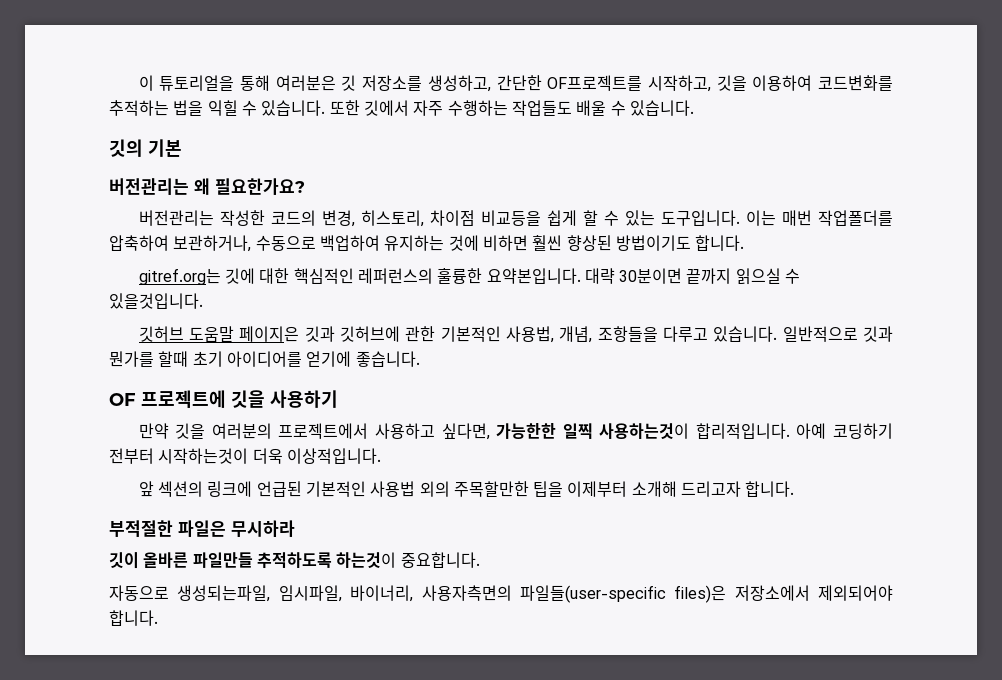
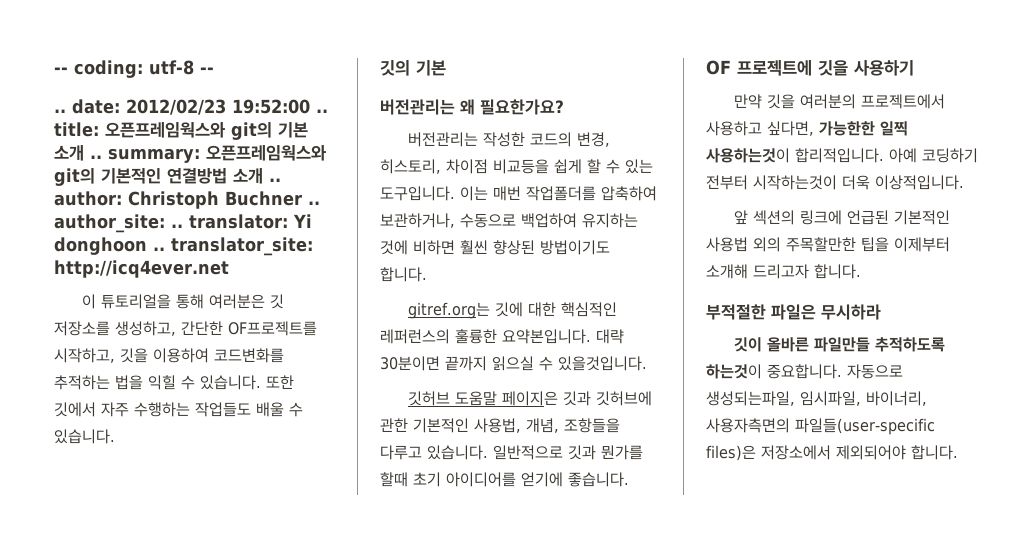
(138, 83) none -> [54,60,214,78] [54,99,328,115] [54,122,308,140] [54,145,326,163] [54,168,281,186] [54,191,320,209] [54,214,312,233] [54,237,313,256] [54,260,229,278] -- coding: utf-8 -- // .. date: 2012/02/23 19:52:00 .. title: 오픈프레임웍스와 git의 기본 소개 .. summary: 오픈프레임웍스와 git의 기본적인 연결방법 소개 .. author: Christoph Buchner .. author_site: .. translator: Yi donghoon .. translator_site: http://icq4ever.net //
(480, 560) // -> (842, 371) none

